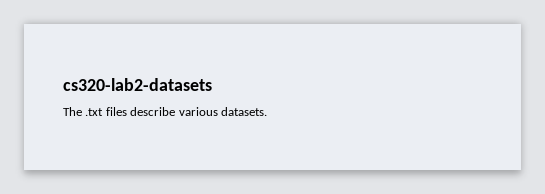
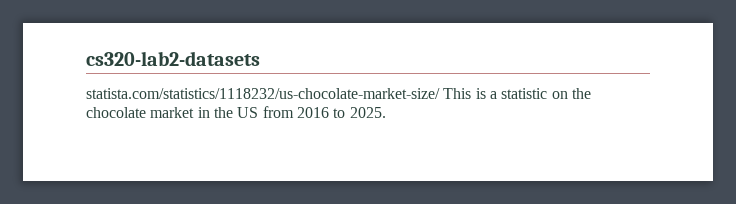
[63,107,267,116] The .txt files describe various datasets. -> [86,88,591,99] [86,106,386,118] statista.com/statistics/1118232/us-chocolate-market-size/ This is a statistic on the chocolate market in the US from 2016 to 2025.

